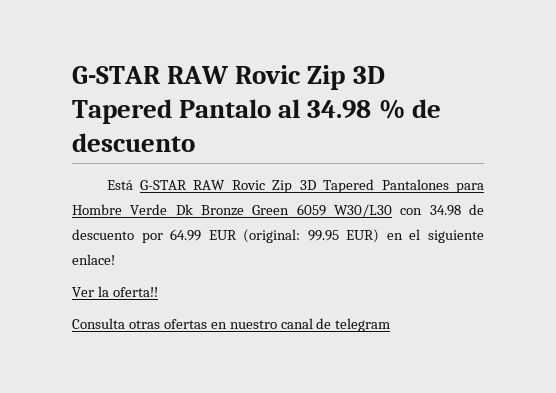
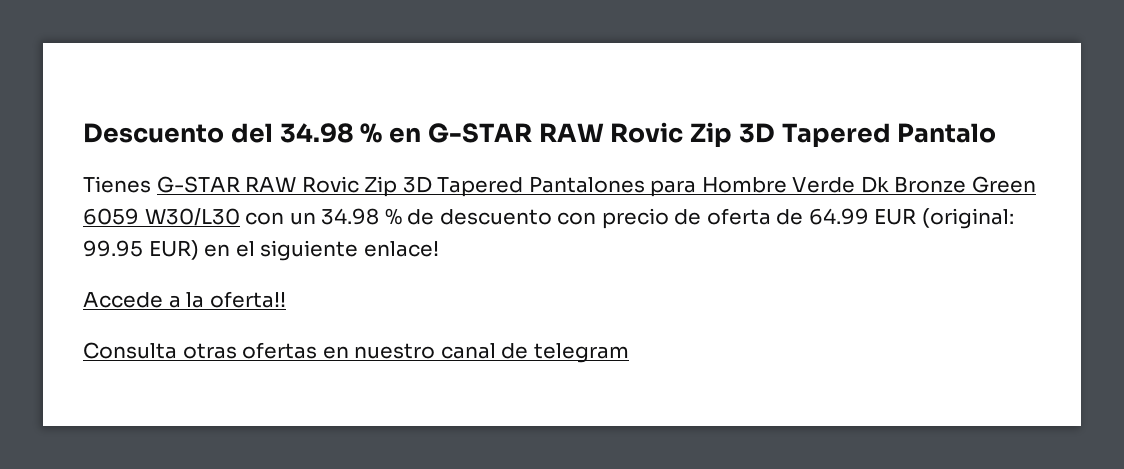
(72, 75) none -> [83,123,421,143] Descuento del 34.98 % en
[278,99,441,119] [72,133,195,152] [106,180,133,190] al 34.98 % de descuento // Está -> [83,176,151,193] // Tienes
[429,204,484,216] [72,229,163,243] 34.98 de descuento por -> [289,208,804,229] un 34.98 % de descuento con precio de oferta de
[72,287,94,297] Ver -> [83,292,181,308] Accede a

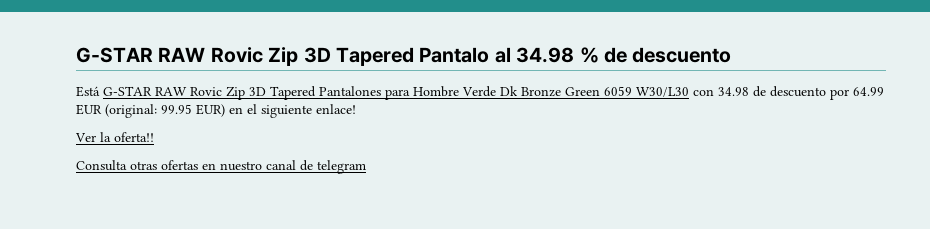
[83,123,421,143] Descuento del 34.98 % en -> (76, 55) none
[83,176,151,193] // Tienes -> [494,47,732,63] [76,86,100,97] al 34.98 % de descuento // Está
[289,208,804,229] un 34.98 % de descuento con precio de oferta de -> [718,86,849,100] 34.98 de descuento por
[83,292,181,308] Accede a -> [75,133,96,142] Ver

